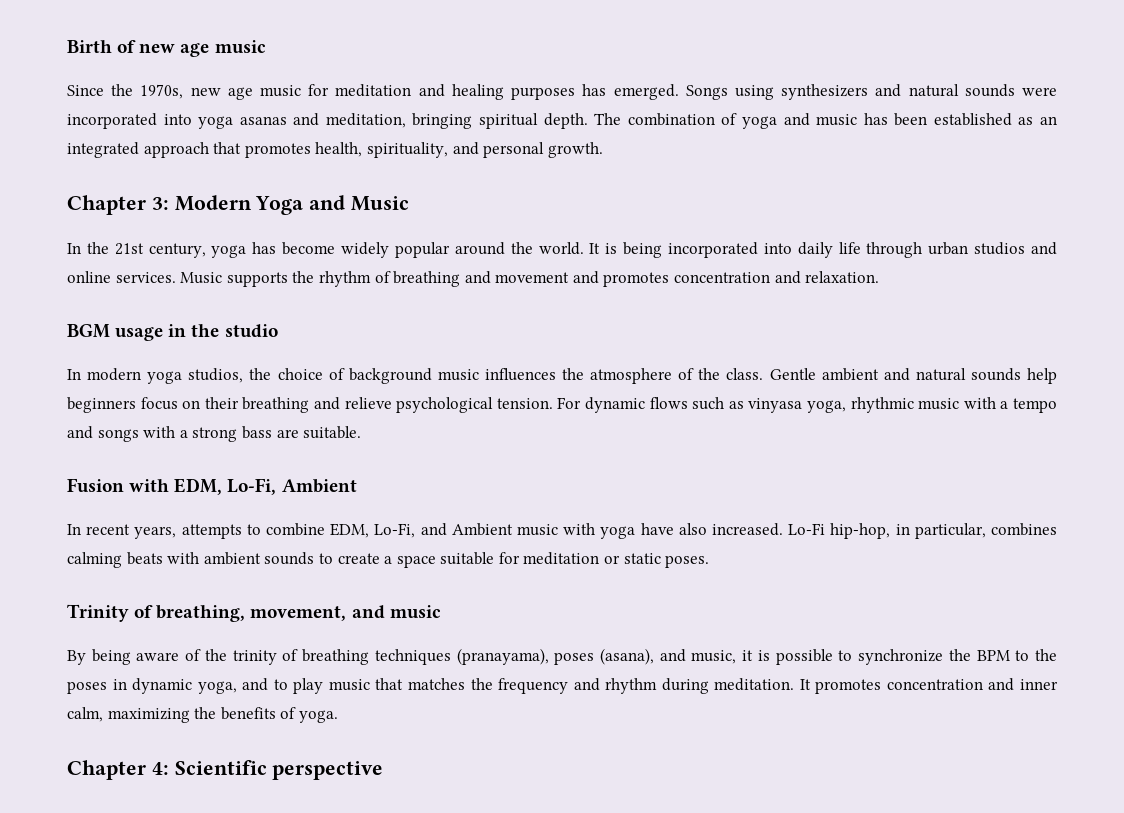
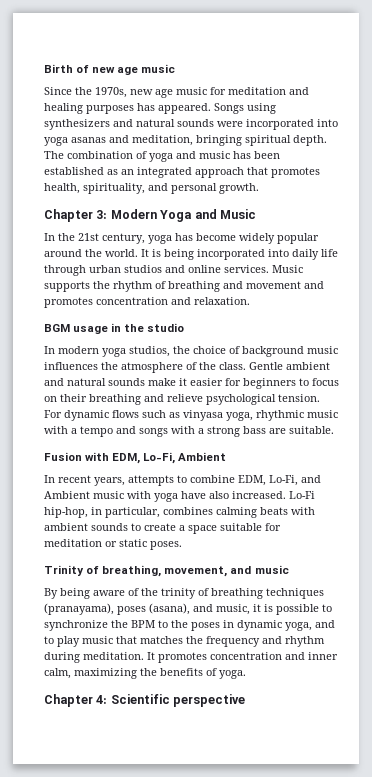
[613,84,679,100] emerged. -> [158,103,211,114] appeared.
[1027,368,1058,384] [67,397,136,413] help beginners -> [148,378,309,389] make it easier for beginners to

